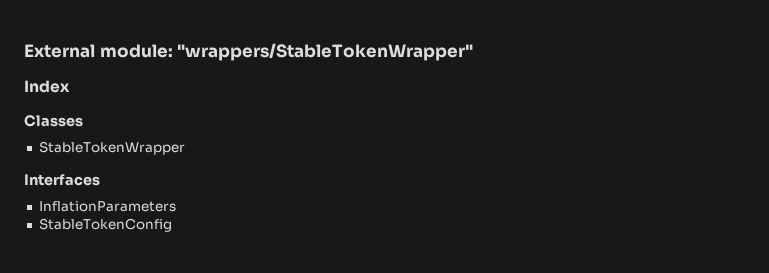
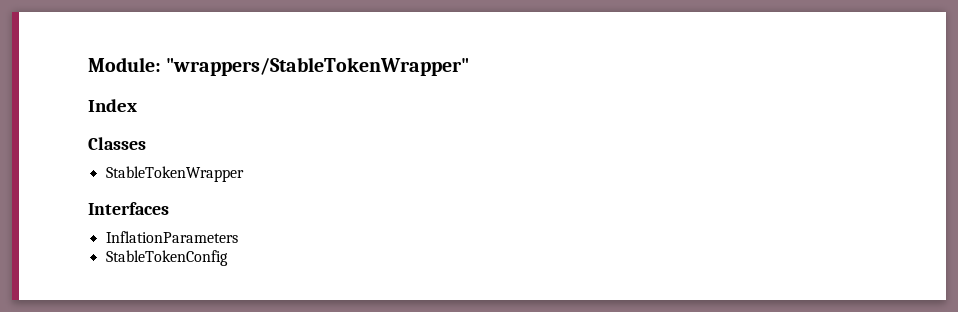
[24,44,173,58] External module: -> [88,57,161,72] Module:

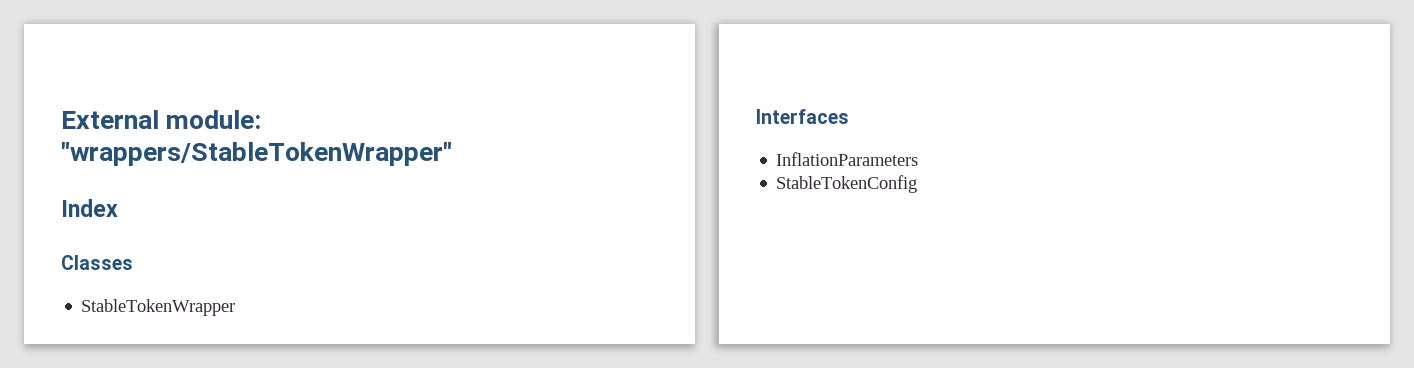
[88,57,161,72] Module: -> [61,110,262,129] External module:

